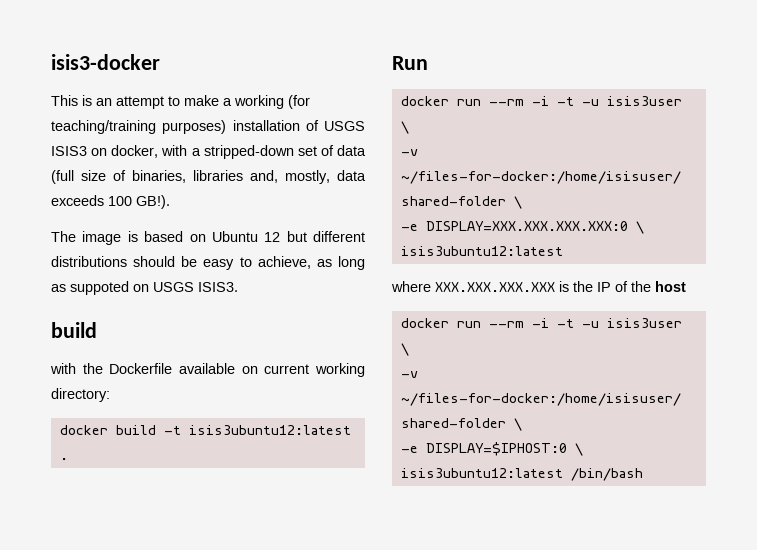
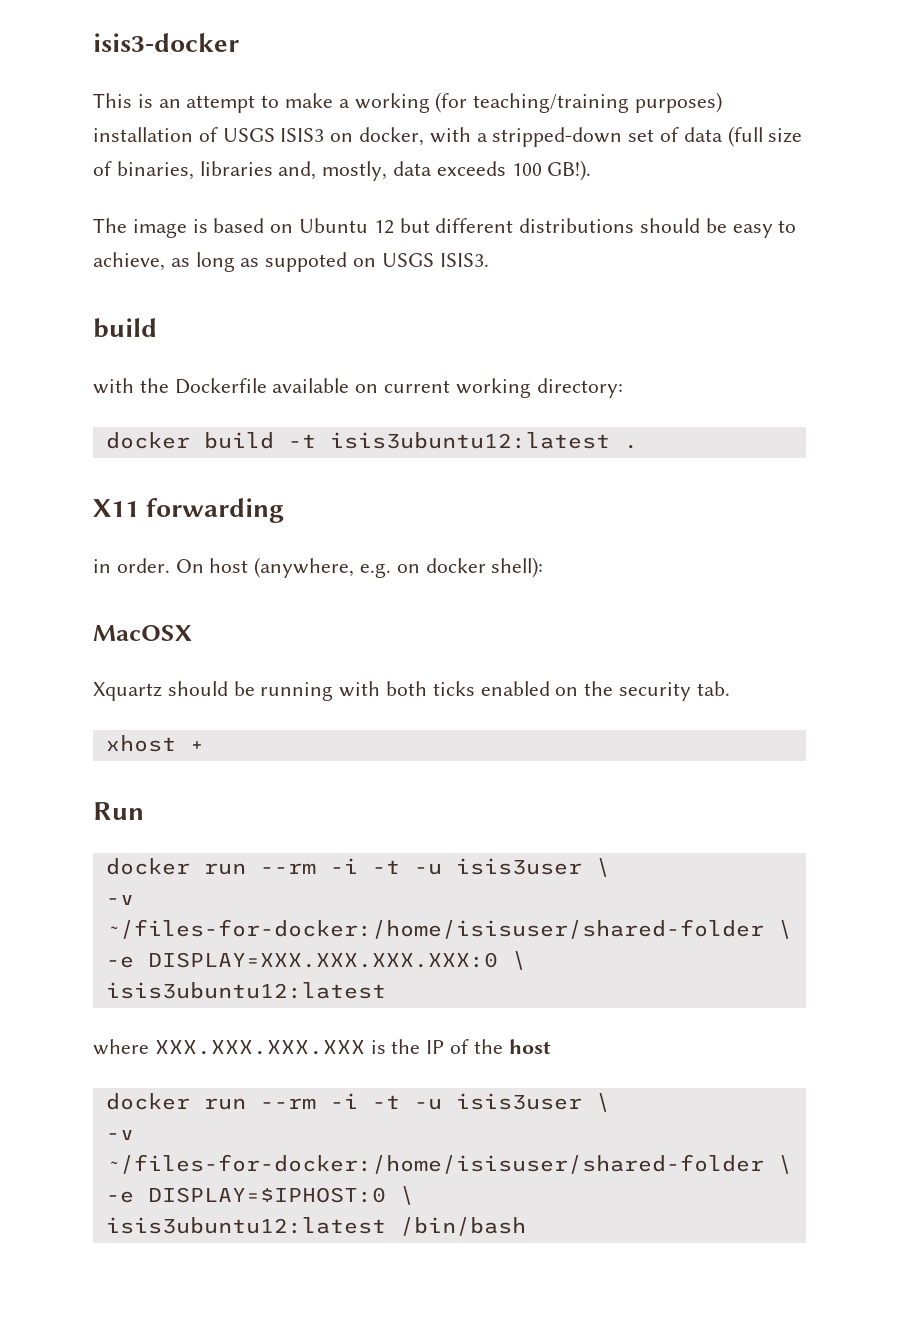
(68, 459) none -> [93,498,285,523] [93,557,544,578] [93,625,192,641] [93,681,730,701] [105,735,204,752] // X11 forwarding // in order. On host (anywhere, e.g. on docker shell): // MacOSX // Xquartz should be running with both ticks enabled on the security tab. // xhost +

